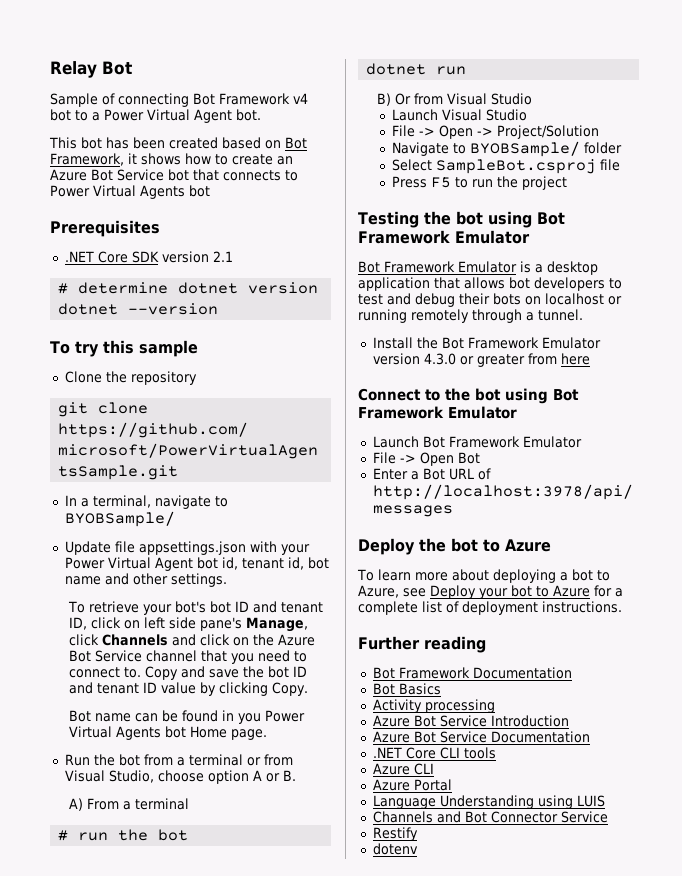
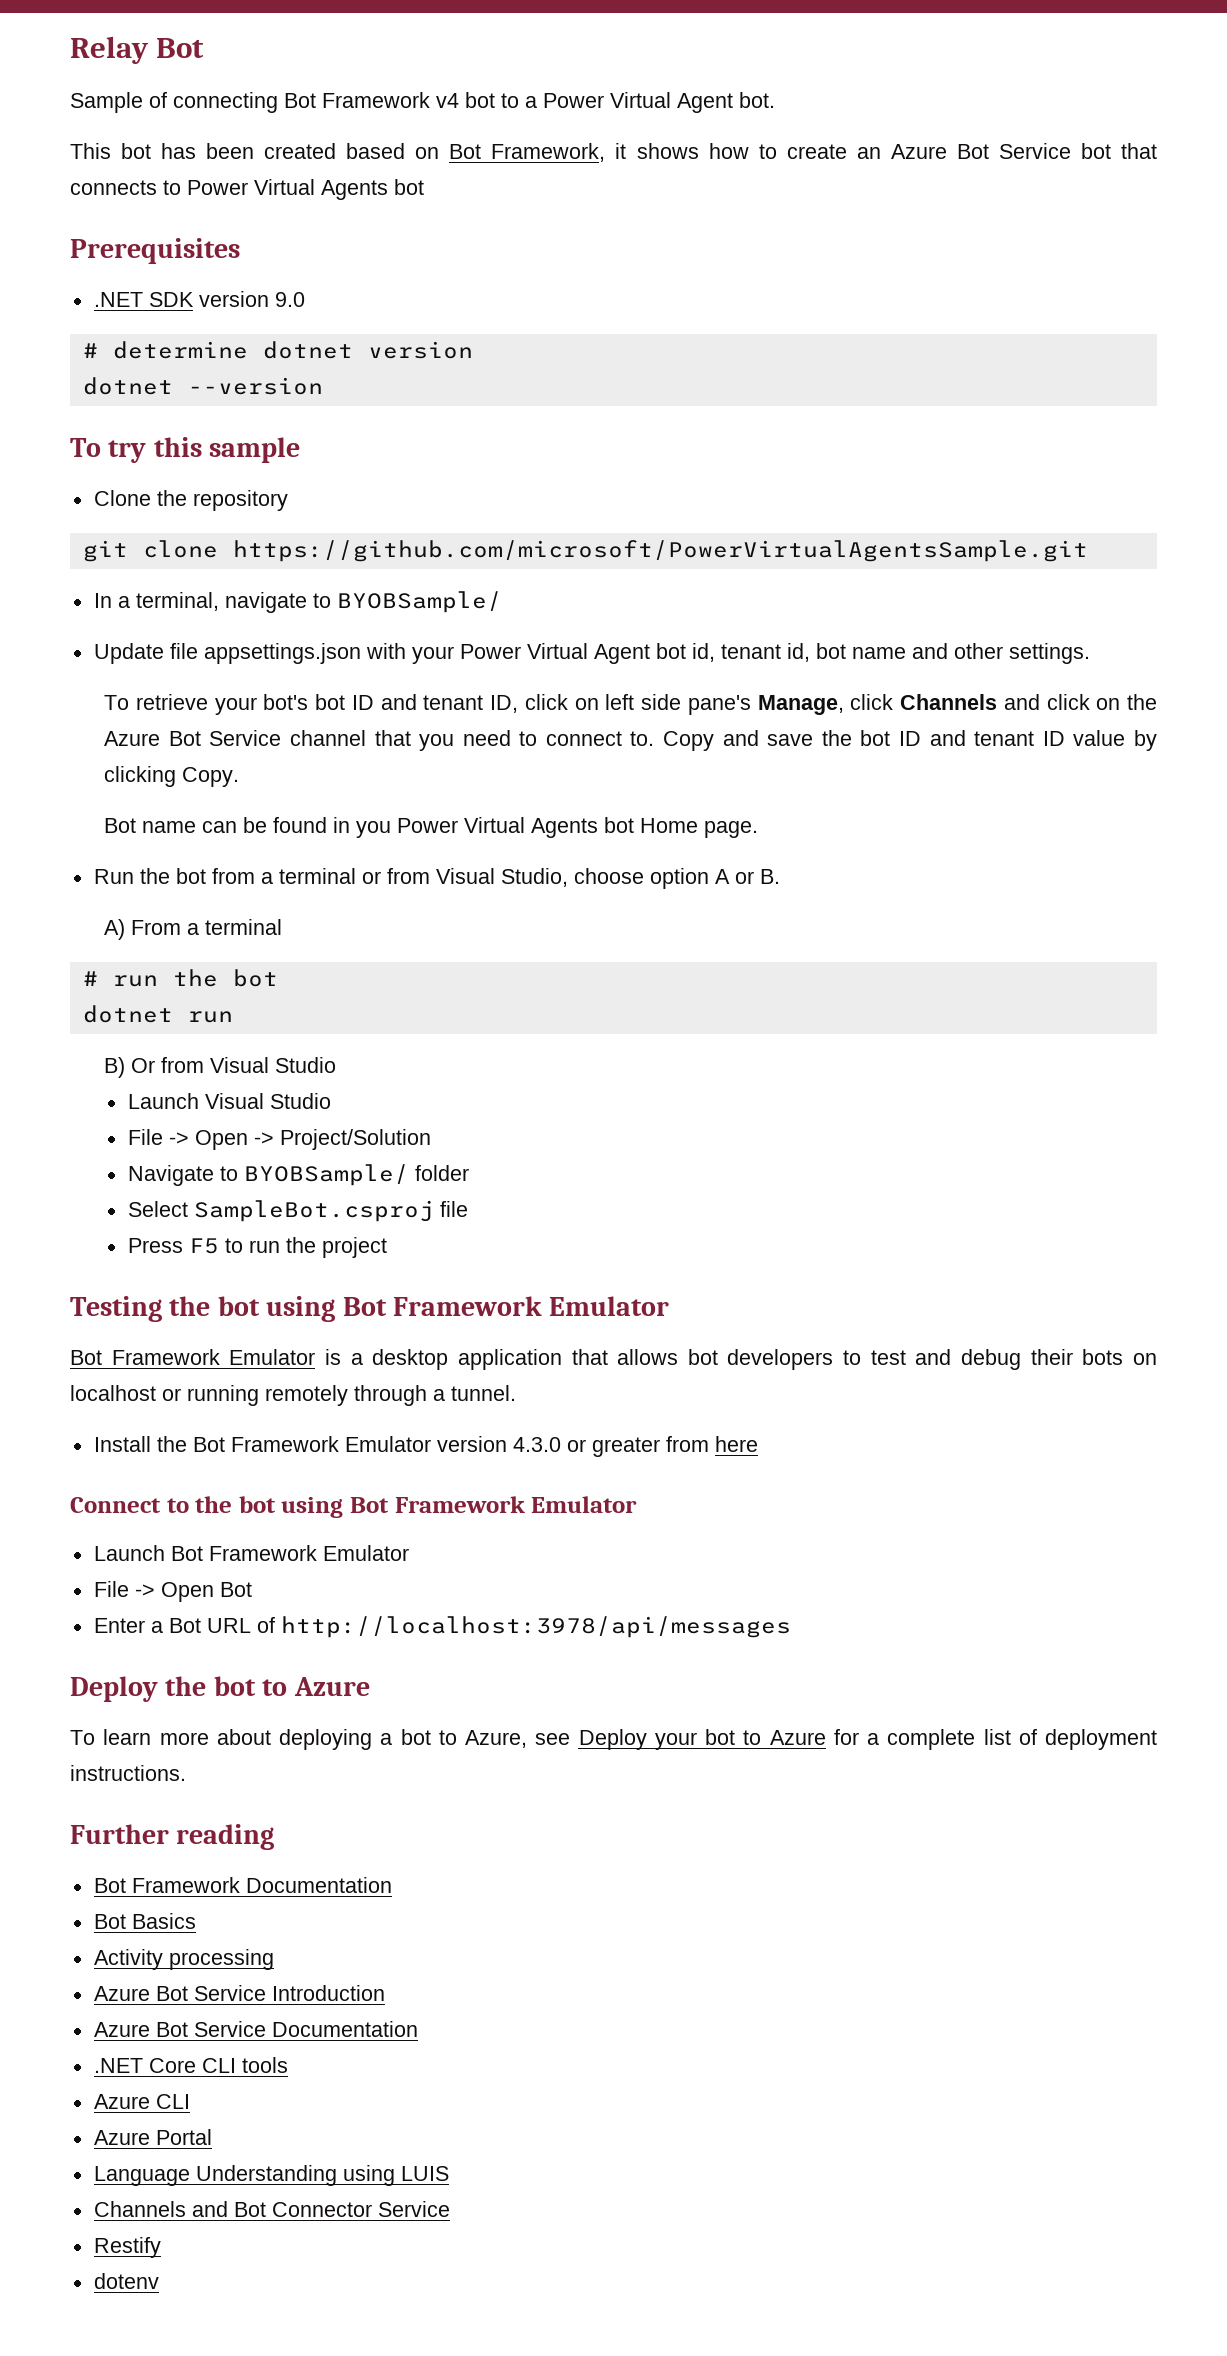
[97,251,128,263] Core -> (143, 299) none
[212,251,233,262] 2.1 -> [274,292,305,307] 9.0

